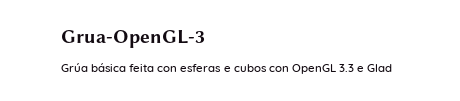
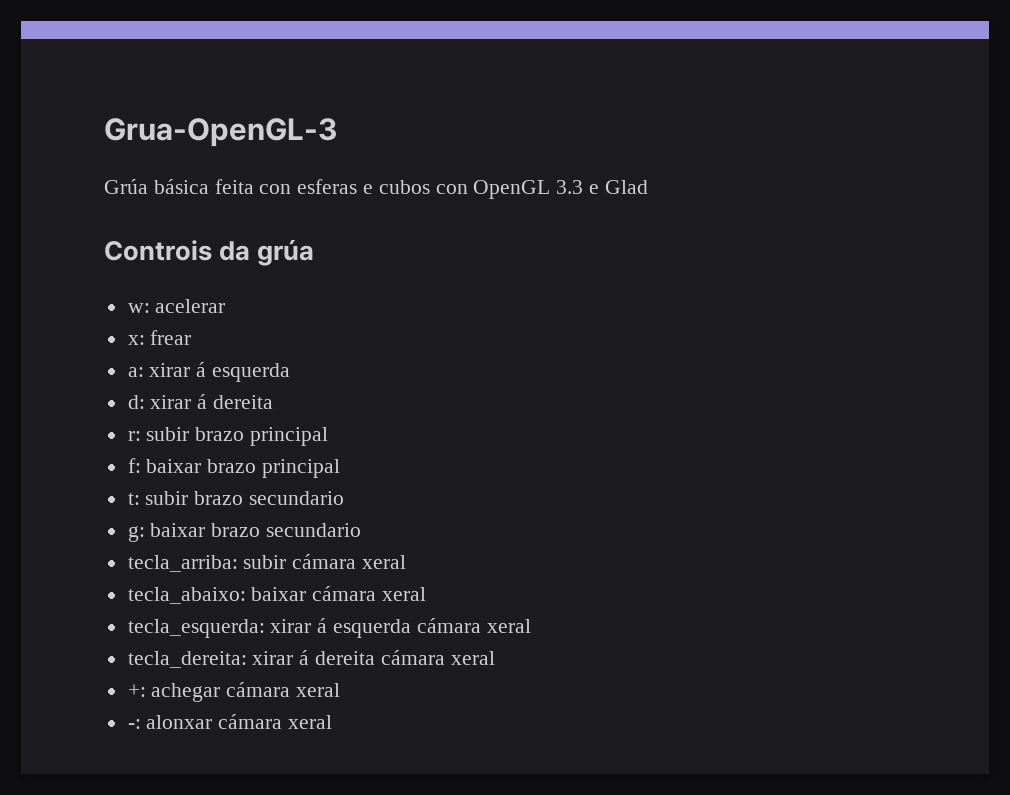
(393, 68) none -> [104,239,315,266] [127,299,226,313] [127,330,192,345] [127,362,291,382] [127,394,274,409] [127,427,329,446] [127,458,341,478] [127,491,345,505] [127,523,362,542] [127,554,407,572] [127,586,427,604] [127,618,531,638] [127,650,495,668] [127,682,341,702] [127,714,333,729] // Controis da grúa // w: acelerar // x: frear // a: xirar á esquerda // d: xirar á dereita // r: subir brazo principal // f: baixar brazo principal // t: subir brazo secundario // g: baixar brazo secundario // tecla_arriba: subir cámara xeral // tecla_abaixo: baixar cámara xeral // tecla_esquerda: xirar á esquerda cámara xeral // tecla_dereita: xirar á dereita cámara xeral // +: achegar cámara xeral // -: alonxar cámara xeral

